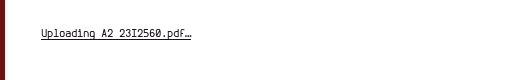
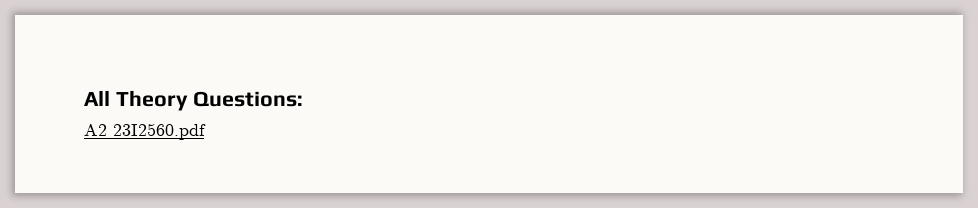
[41,29,192,40] Uploading A2 23I2560.pdf… -> [84,90,303,111] [84,123,206,140] All Theory Questions: // A2 23I2560.pdf

